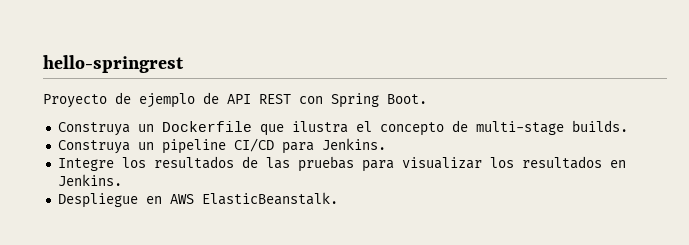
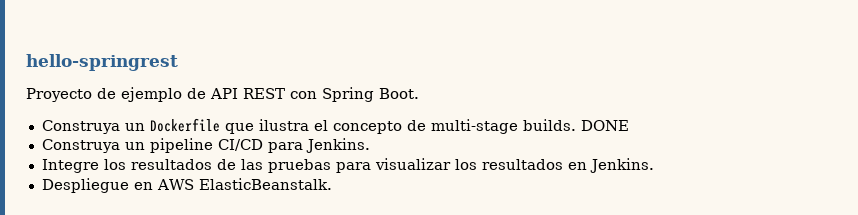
(628, 126) none -> [580,120,629,131] DONE

